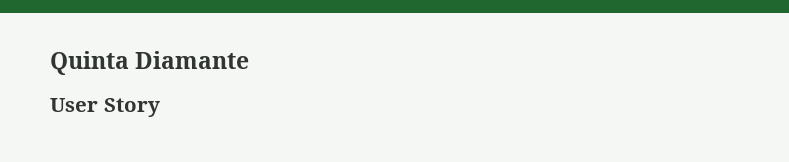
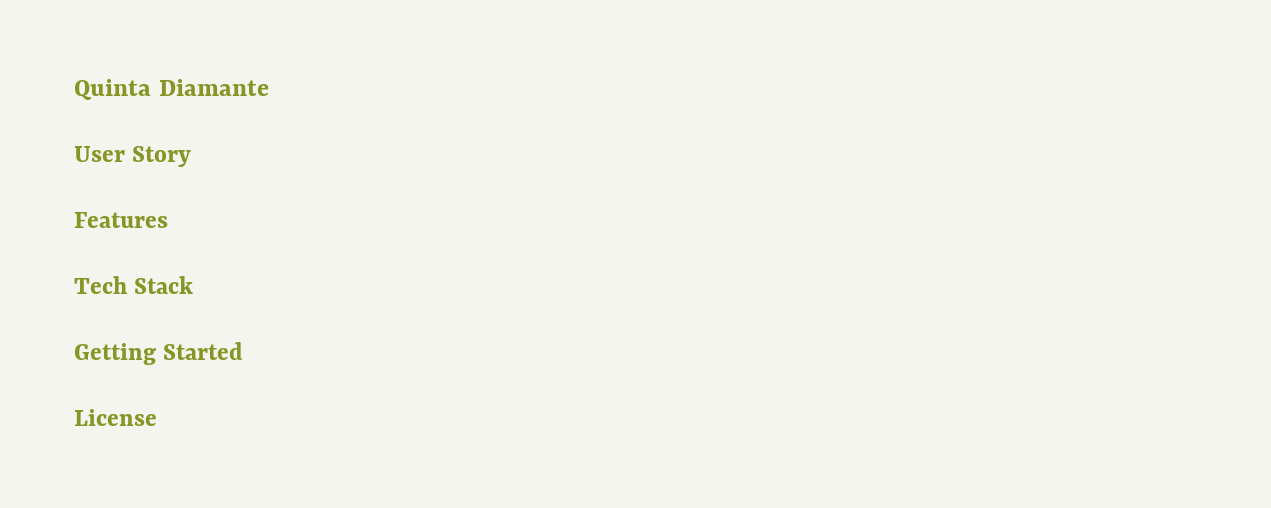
(160, 107) none -> [74,212,168,228] [74,276,194,294] [74,342,244,365] [74,409,157,426] // Features // Tech Stack // Getting Started // License

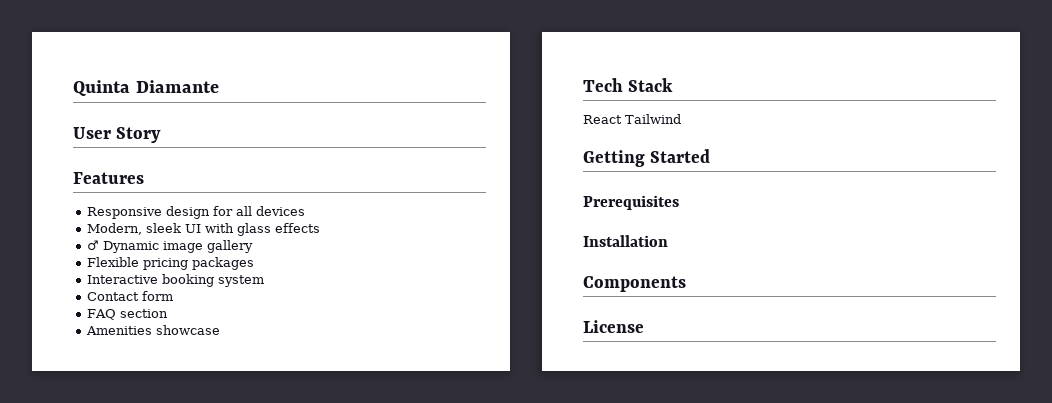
(168, 220) none -> [87,206,306,219] [87,223,321,236] [87,240,254,253] [87,257,255,270] [87,274,265,287] [87,291,174,301] [87,309,169,320] [86,325,221,335] // Responsive design for all devices // Modern, sleek UI with glass effects // ♂ Dynamic image gallery // Flexible pricing packages // Interactive booking system // Contact form // FAQ section // Amenities showcase
(194, 285) none -> [583,114,681,124] // React Tailwind
(244, 351) none -> [583,195,679,210] [583,235,668,247] [583,276,686,292] // Prerequisites // Installation // Components

